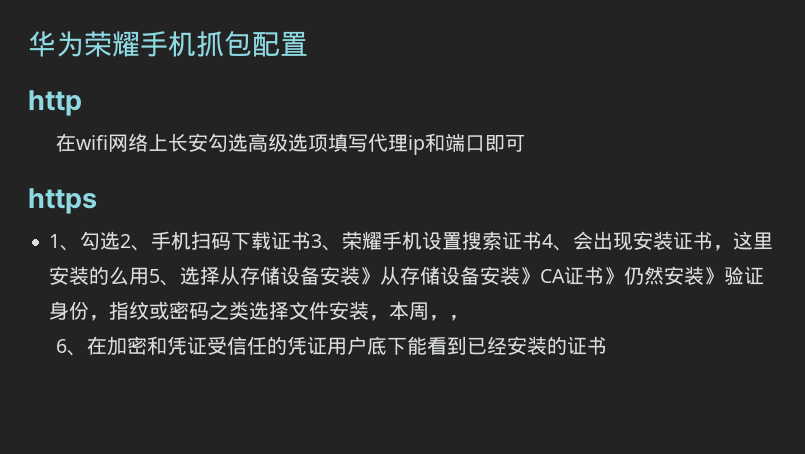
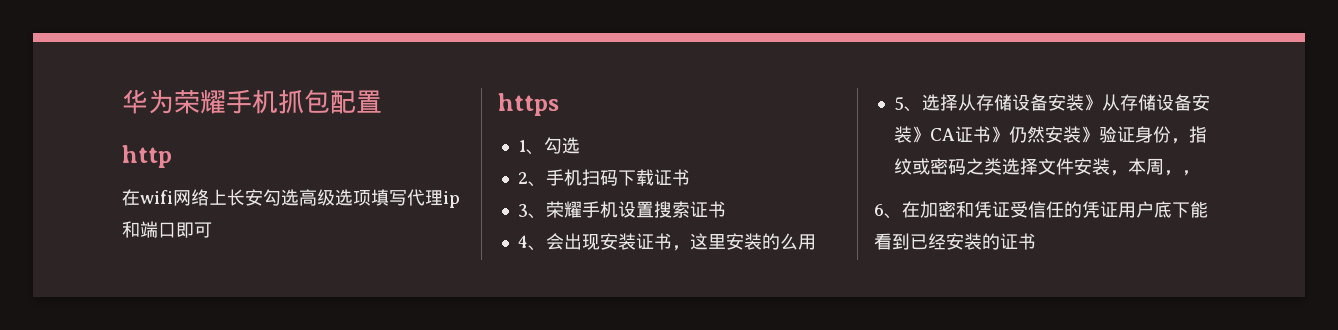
(121, 240) none -> (580, 145) //
(312, 240) none -> (690, 177) //
(543, 240) none -> (726, 209) //
(150, 276) none -> (816, 242) //

